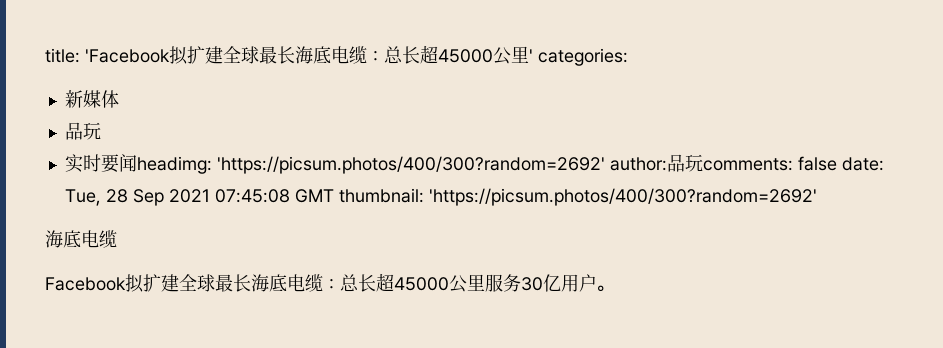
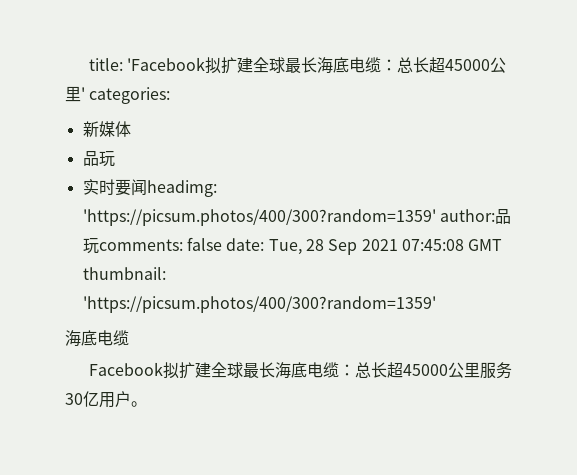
[216,156,605,174] 'https://picsum.photos/400/300?random=2692' -> [82,209,436,226] 'https://picsum.photos/400/300?random=1359'
[428,188,817,206] 'https://picsum.photos/400/300?random=2692' -> [82,296,436,313] 'https://picsum.photos/400/300?random=1359'

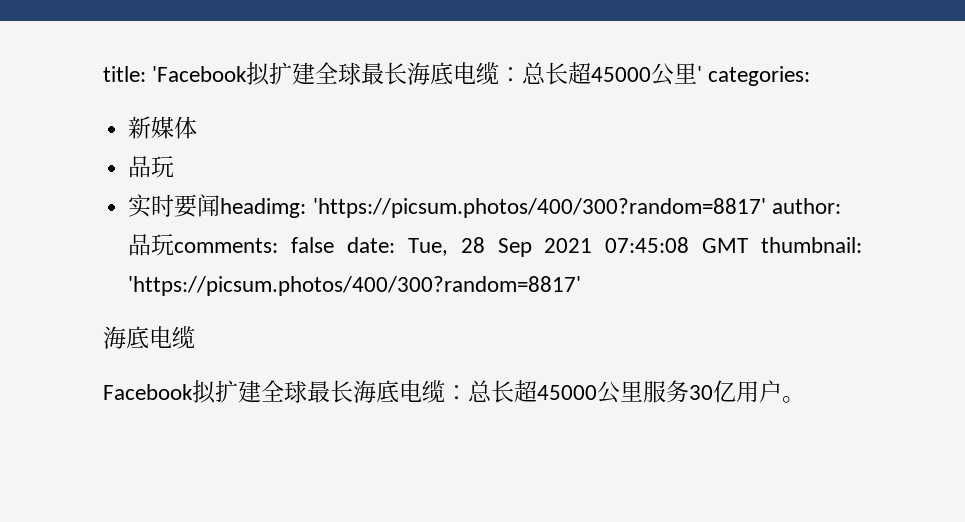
[82,209,436,226] 'https://picsum.photos/400/300?random=1359' -> [312,198,766,218] 'https://picsum.photos/400/300?random=8817'
[82,296,436,313] 'https://picsum.photos/400/300?random=1359' -> [128,276,582,296] 'https://picsum.photos/400/300?random=8817'

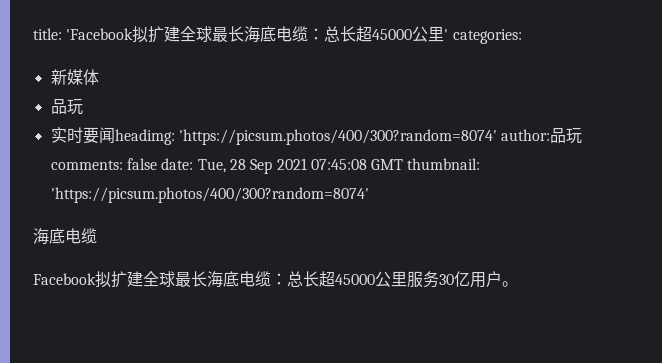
[312,198,766,218] 'https://picsum.photos/400/300?random=8817' -> [178,129,497,145] 'https://picsum.photos/400/300?random=8074'
[128,276,582,296] 'https://picsum.photos/400/300?random=8817' -> [50,187,369,203] 'https://picsum.photos/400/300?random=8074'

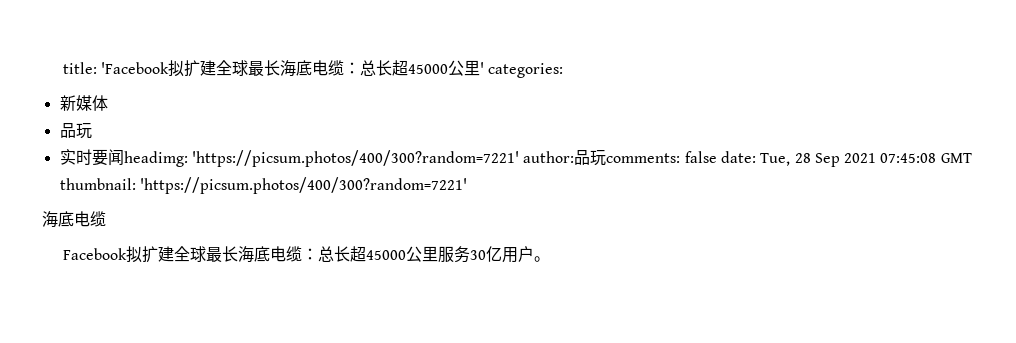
[178,129,497,145] 'https://picsum.photos/400/300?random=8074' -> [191,150,519,167] 'https://picsum.photos/400/300?random=7221'
[50,187,369,203] 'https://picsum.photos/400/300?random=8074' -> [139,177,467,194] 'https://picsum.photos/400/300?random=7221'

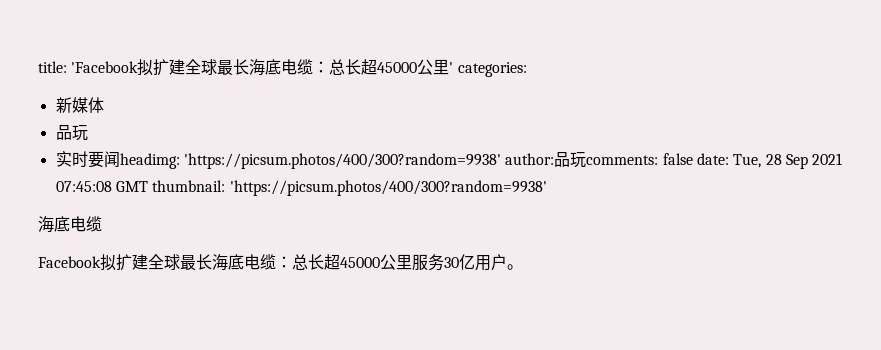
[191,150,519,167] 'https://picsum.photos/400/300?random=7221' -> [183,153,501,169] 'https://picsum.photos/400/300?random=9938'
[139,177,467,194] 'https://picsum.photos/400/300?random=7221' -> [229,180,547,196] 'https://picsum.photos/400/300?random=9938'

